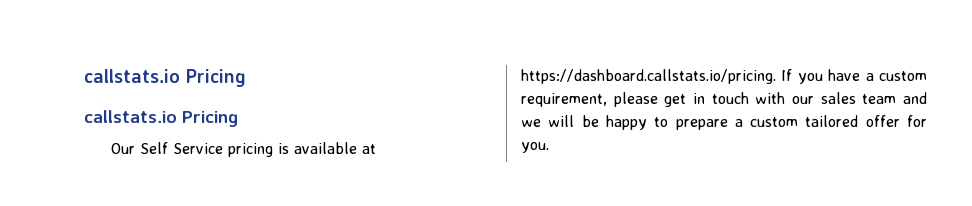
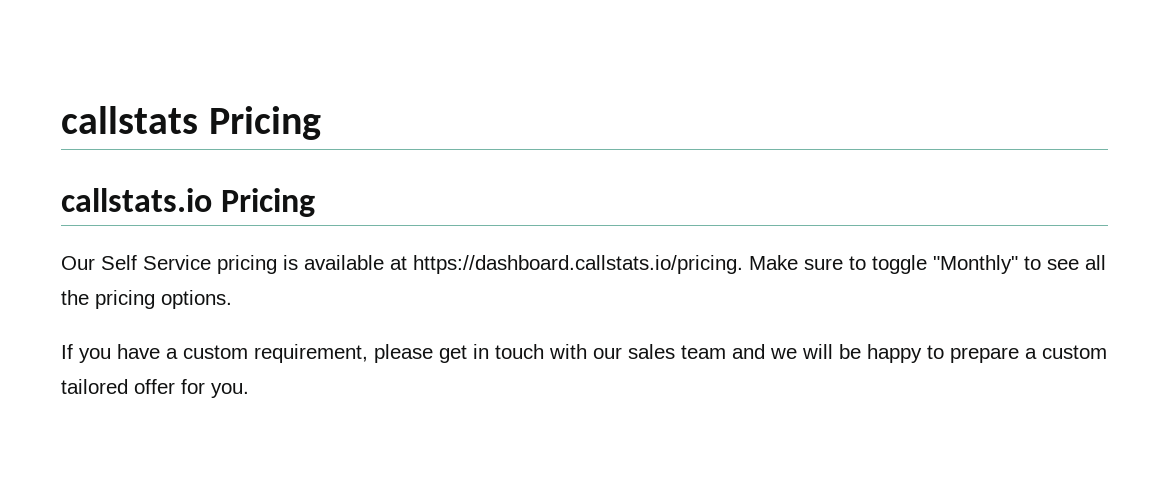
[84,69,180,83] callstats.io -> [61,106,198,134] callstats
(776, 76) none -> [749,255,1106,274] [61,290,232,309] Make sure to toggle "Monthly" to see all the pricing options. //

